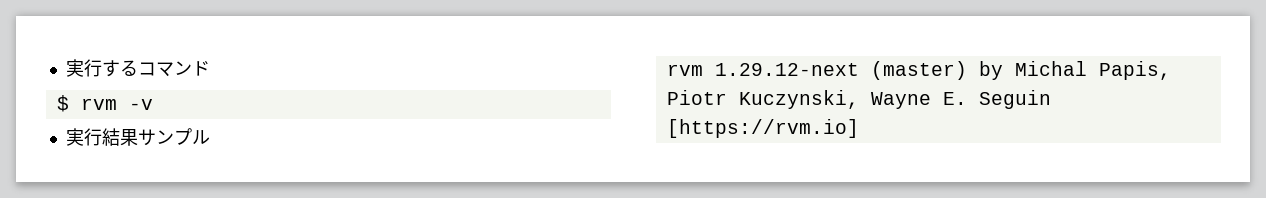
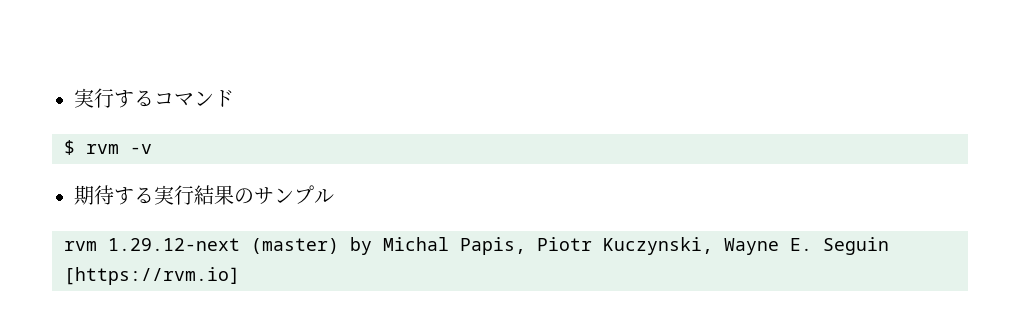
(153, 104) none -> [74,185,154,205] 期待する
(138, 137) none -> [234,188,254,204] の

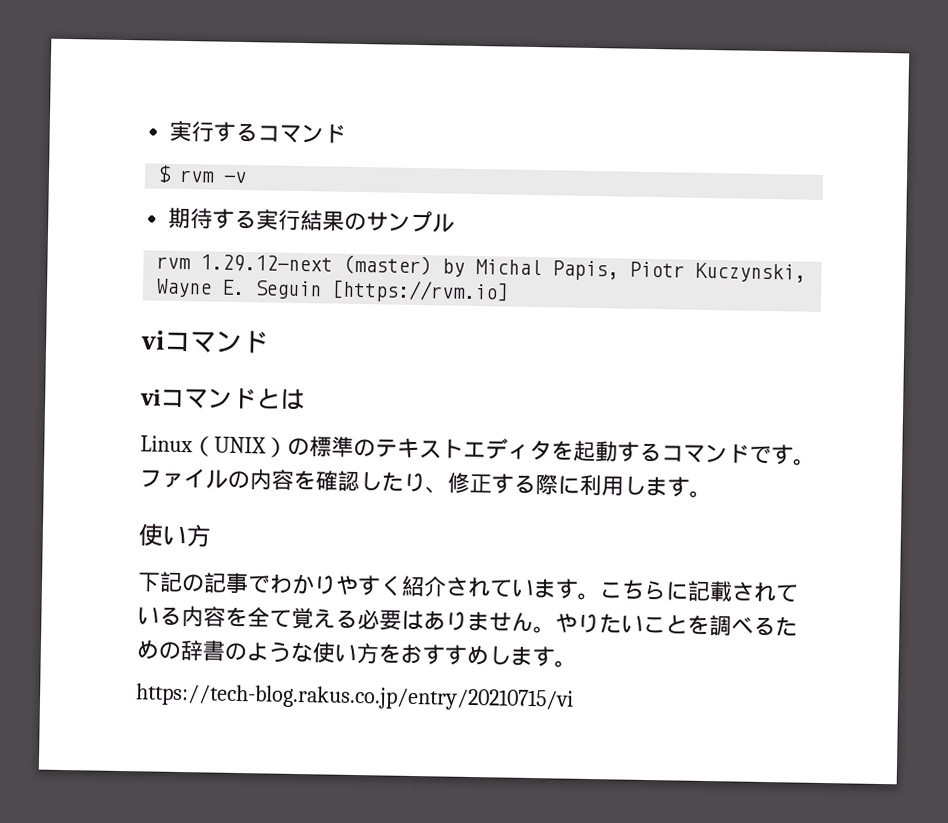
(240, 276) none -> [141,330,269,354] [140,387,305,411] [140,435,816,466] [139,468,712,499] [138,523,212,548] [137,571,799,603] [137,606,798,637] [136,639,577,668] [135,683,574,712] // viコマンド // viコマンドとは // Linux（UNIX）の標準のテキストエディタを起動するコマンドです。ファイルの内容を確認したり、修正する際に利用します。 // 使い方 // 下記の記事でわかりやすく紹介されています。こちらに記載されている内容を全て覚える必要はありません。やりたいことを調べるための辞書のような使い方をおすすめします。 // https://tech-blog.rakus.co.jp/entry/20210715/vi

